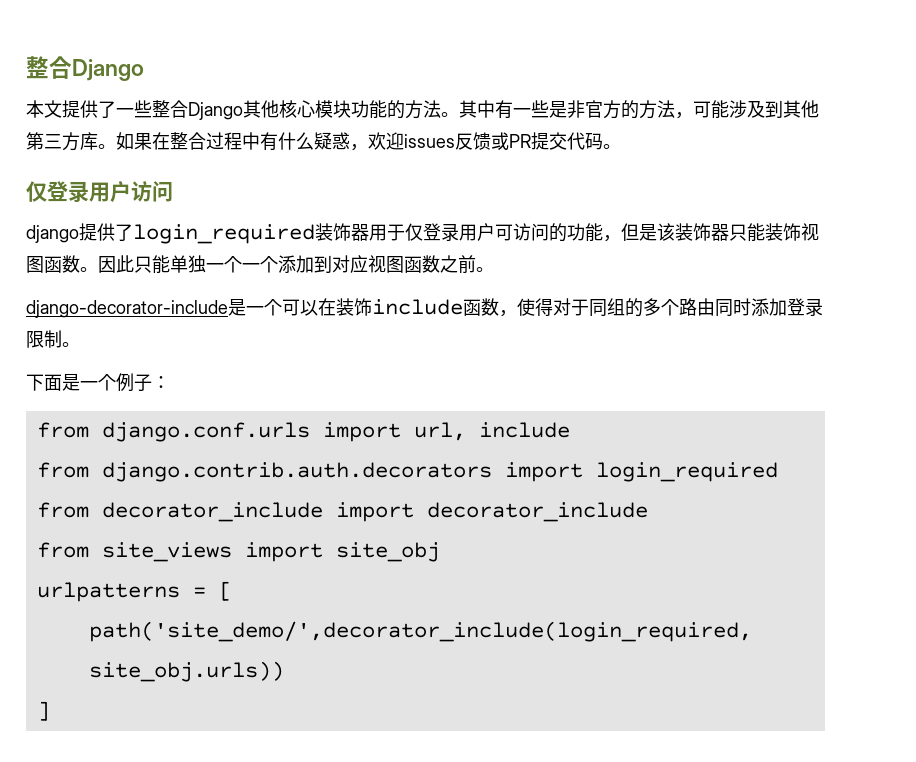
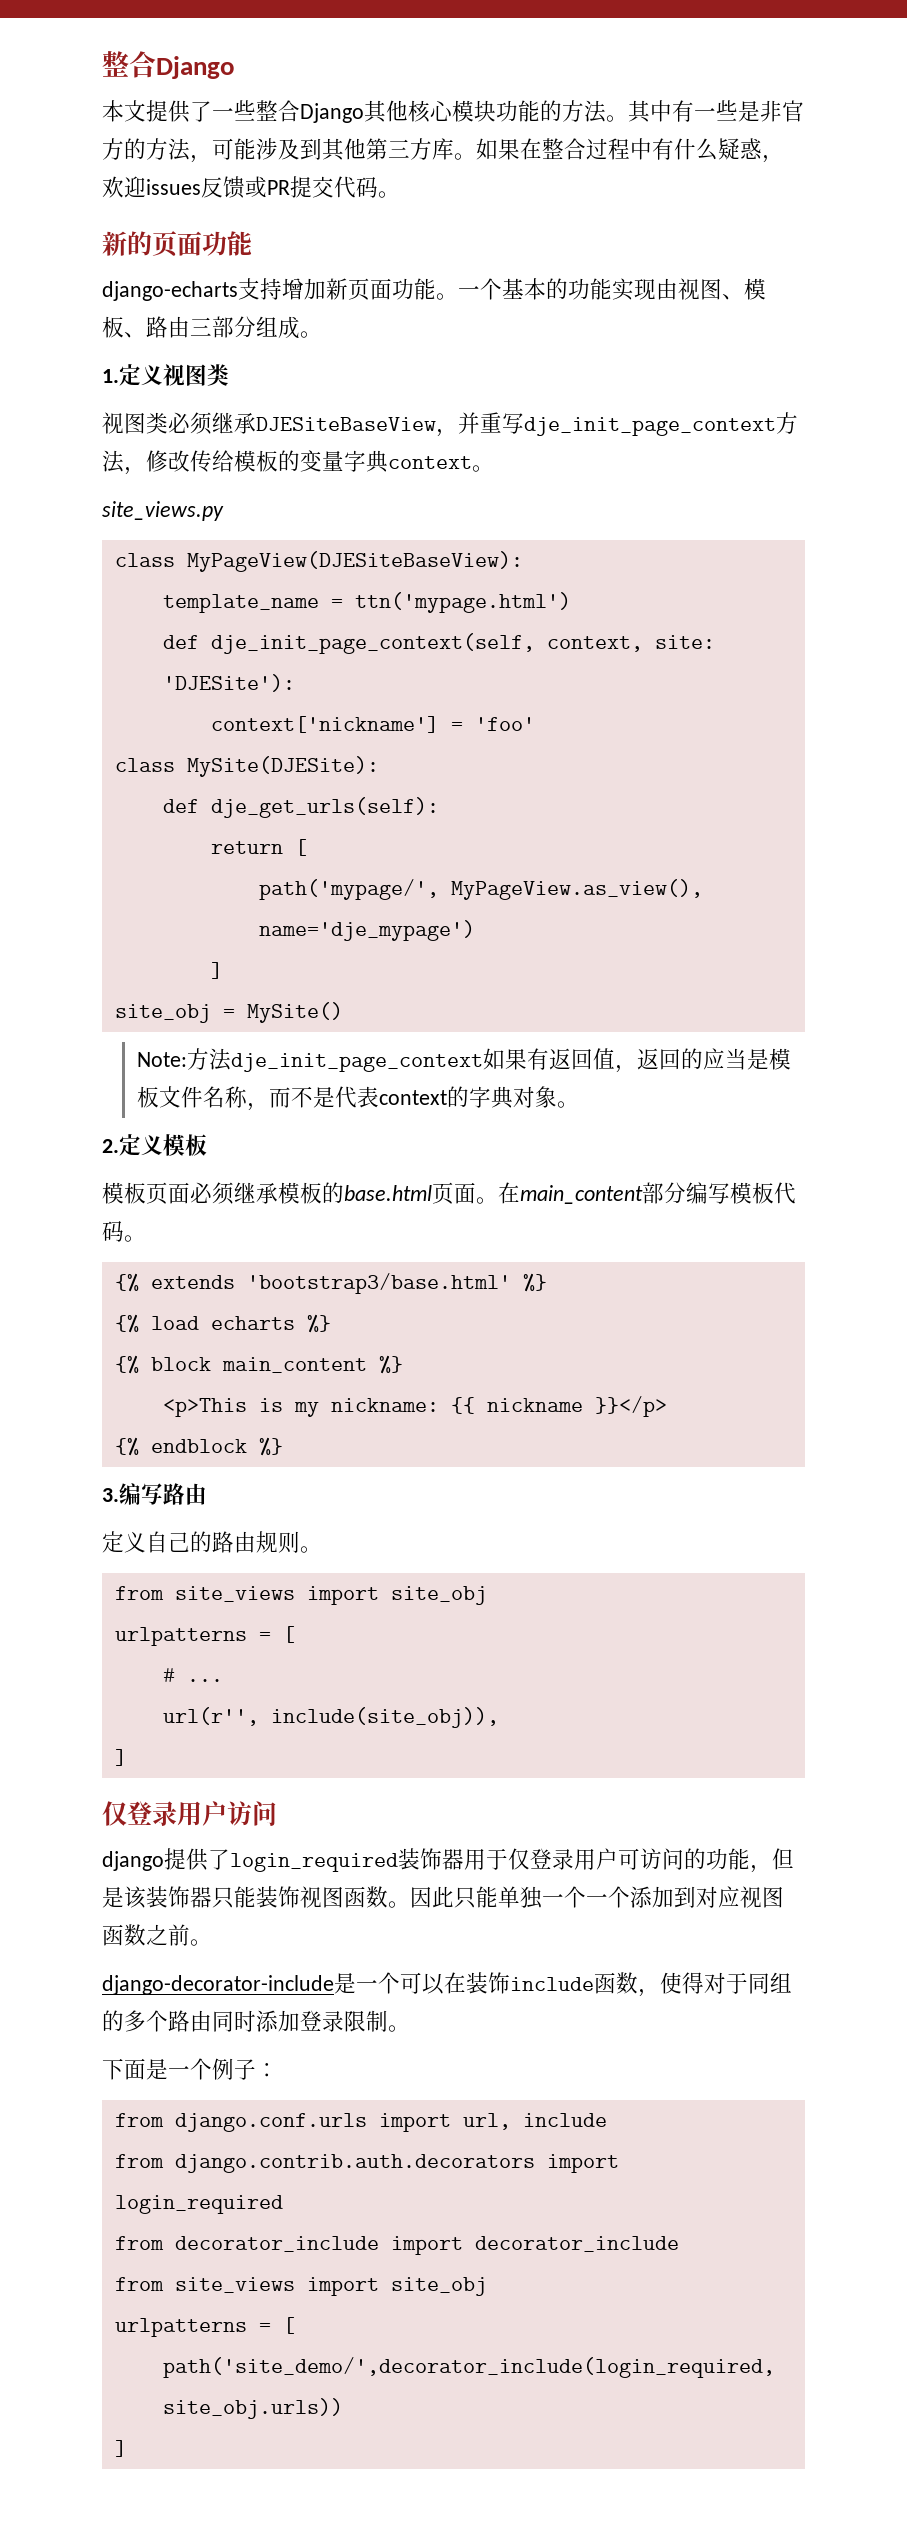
(621, 146) none -> [102,231,252,257] [102,278,766,301] [102,316,322,339] [102,364,229,386] [102,412,798,437] [102,450,494,475] [102,501,224,521] [114,551,523,572] [162,592,571,613] [162,633,715,654] [162,674,295,692] [210,716,535,733] [114,756,379,777] [162,797,439,818] [210,839,307,856] [258,879,703,900] [258,920,475,941] [210,962,223,979] [114,1002,343,1023] [137,1048,792,1073] [137,1086,580,1111] [102,1134,207,1156] [102,1182,796,1205] [102,1221,146,1242] [114,1273,547,1294] [114,1314,331,1333] [114,1355,403,1374] [162,1396,667,1417] [114,1437,283,1456] [102,1483,207,1505] [102,1531,322,1553] [114,1586,487,1605] [114,1626,295,1646] [162,1668,223,1682] [162,1707,499,1728] [114,1749,127,1766] // 新的页面功能 // django-echarts支持增加新页面功能。一个基本的功能实现由视图、模板、路由三部分组成。 // 1.定义视图类 // 视图类必须继承DJESiteBaseView，并重写dje_init_page_context方法，修改传给模板的变量字典context。 // site_views.py // class MyPageView(DJESiteBaseView): // template_name = ttn('mypage.html') // def dje_init_page_context(self, context, site: 'DJESite'): // context['nickname'] = 'foo' // class MySite(DJESite): // def dje_get_urls(self): // return [ // path('mypage/', MyPageView.as_view(), name='dje_mypage') // ] // site_obj = MySite() // Note:方法dje_init_page_context如果有返回值，返回的应当是模板文件名称，而不是代表context的字典对象。 // 2.定义模板 // 模板页面必须继承模板的base.html页面。在main_content部分编写模板代码。 // {% extends 'bootstrap3/base.html' %} // {% load echarts %} // {% block main_content %} // <p>This is my nickname: {{ nickname }}</p> // {% endblock %} // 3.编写路由 // 定义自己的路由规则。 // from site_views import site_obj // urlpatterns = [ // # ... // url(r'', include(site_obj)), // ]

